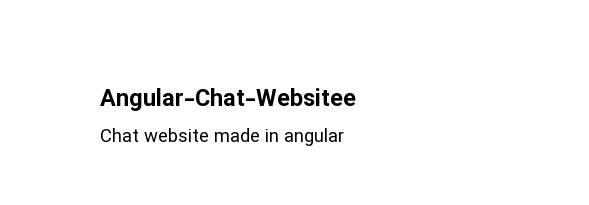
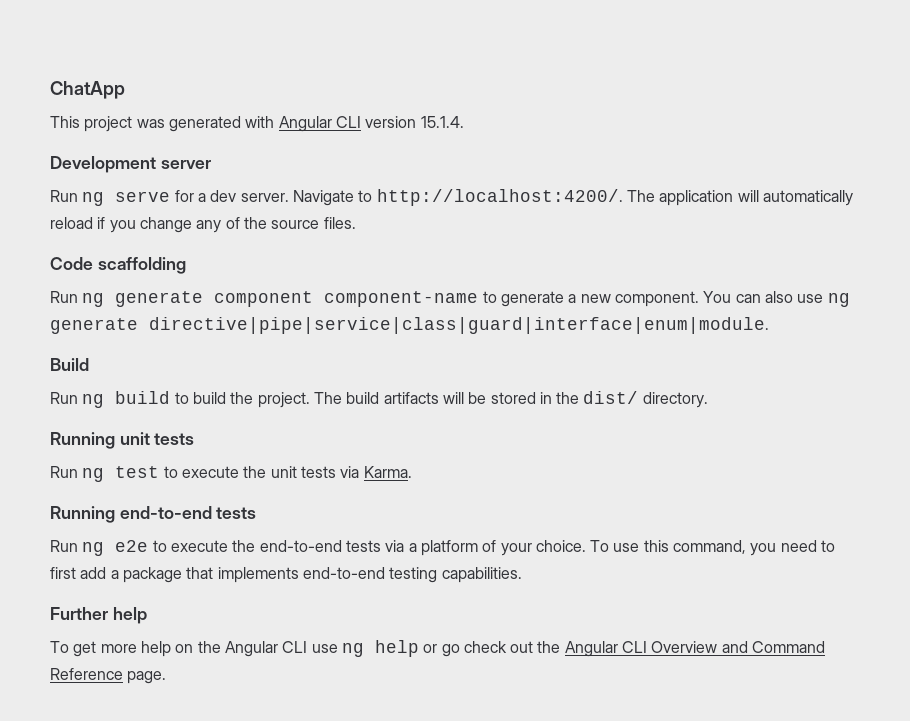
[100,88,356,111] [100,128,344,146] Angular-Chat-Websitee // Chat website made in angular -> [50,81,125,99] [50,116,464,132] [50,156,211,173] [50,189,853,206] [50,217,356,233] [50,257,186,274] [50,291,850,307] [50,317,769,334] [50,358,89,371] [50,391,708,408] [50,432,195,449] [50,466,412,482] [50,506,257,523] [50,540,836,556] [50,567,522,583] [50,607,147,624] [50,640,826,657] [50,668,167,684] ChatApp // This project was generated with Angular CLI version 15.1.4. // Development server // Run ng serve for a dev server. Navigate to http://localhost:4200/. The application will automatically reload if you change any of the source files. // Code scaffolding // Run ng generate component component-name to generate a new component. You can also use ng generate directive|pipe|service|class|guard|interface|enum|module. // Build // Run ng build to build the project. The build artifacts will be stored in the dist/ directory. // Running unit tests // Run ng test to execute the unit tests via Karma. // Running end-to-end tests // Run ng e2e to execute the end-to-end tests via a platform of your choice. To use this command, you need to first add a package that implements end-to-end testing capabilities. // Further help // To get more help on the Angular CLI use ng help or go check out the Angular CLI Overview and Command Reference page.

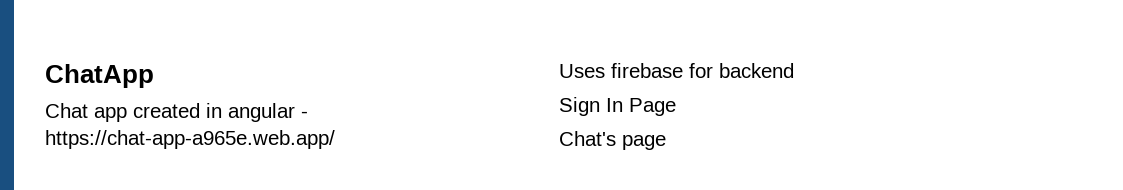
[50,116,464,132] [50,156,211,173] [50,189,853,206] [50,217,356,233] [50,257,186,274] [50,291,850,307] [50,317,769,334] [50,358,89,371] [50,391,708,408] [50,432,195,449] [50,466,412,482] [50,506,257,523] [50,540,836,556] [50,567,522,583] [50,607,147,624] [50,640,826,657] [50,668,167,684] This project was generated with Angular CLI version 15.1.4. // Development server // Run ng serve for a dev server. Navigate to http://localhost:4200/. The application will automatically reload if you change any of the source files. // Code scaffolding // Run ng generate component component-name to generate a new component. You can also use ng generate directive|pipe|service|class|guard|interface|enum|module. // Build // Run ng build to build the project. The build artifacts will be stored in the dist/ directory. // Running unit tests // Run ng test to execute the unit tests via Karma. // Running end-to-end tests // Run ng e2e to execute the end-to-end tests via a platform of your choice. To use this command, you need to first add a package that implements end-to-end testing capabilities. // Further help // To get more help on the Angular CLI use ng help or go check out the Angular CLI Overview and Command Reference page. -> [45,103,308,122] [45,130,335,149] [559,63,794,78] [559,97,676,116] [559,131,666,150] Chat app created in angular - https://chat-app-a965e.web.app/ // Uses firebase for backend // Sign In Page // Chat's page

